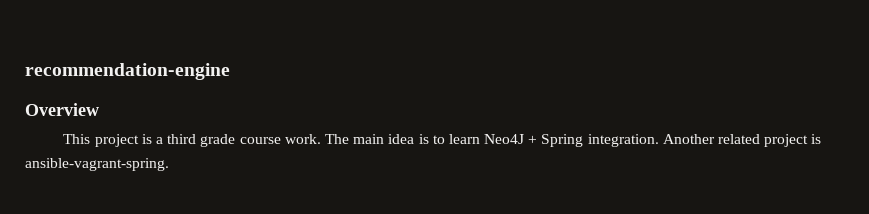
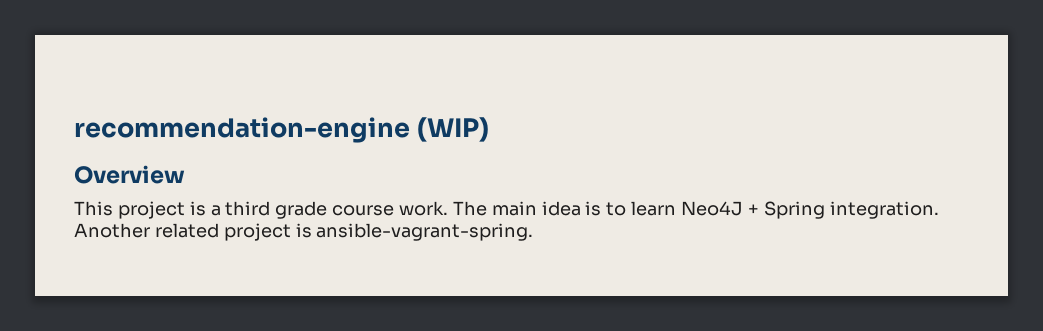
(230, 71) none -> [416,117,489,142] (WIP)

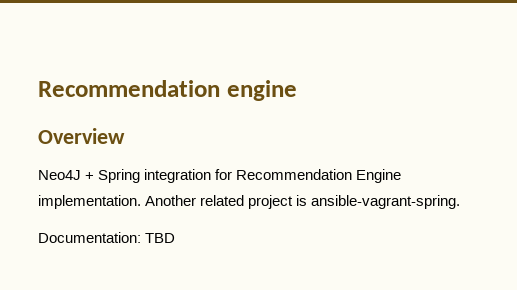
[74,117,489,143] recommendation-engine (WIP) -> [38,80,297,101] Recommendation engine
[74,201,939,219] This project is a third grade course work. The main idea is to learn Neo4J + Spring integration. -> [38,169,402,183] [38,195,141,209] Neo4J + Spring integration for Recommendation Engine implementation.
(534, 232) none -> [38,232,176,243] // Documentation: TBD

